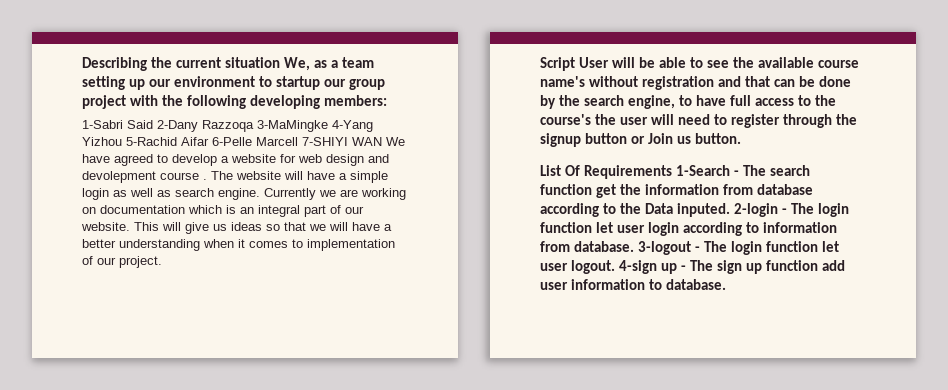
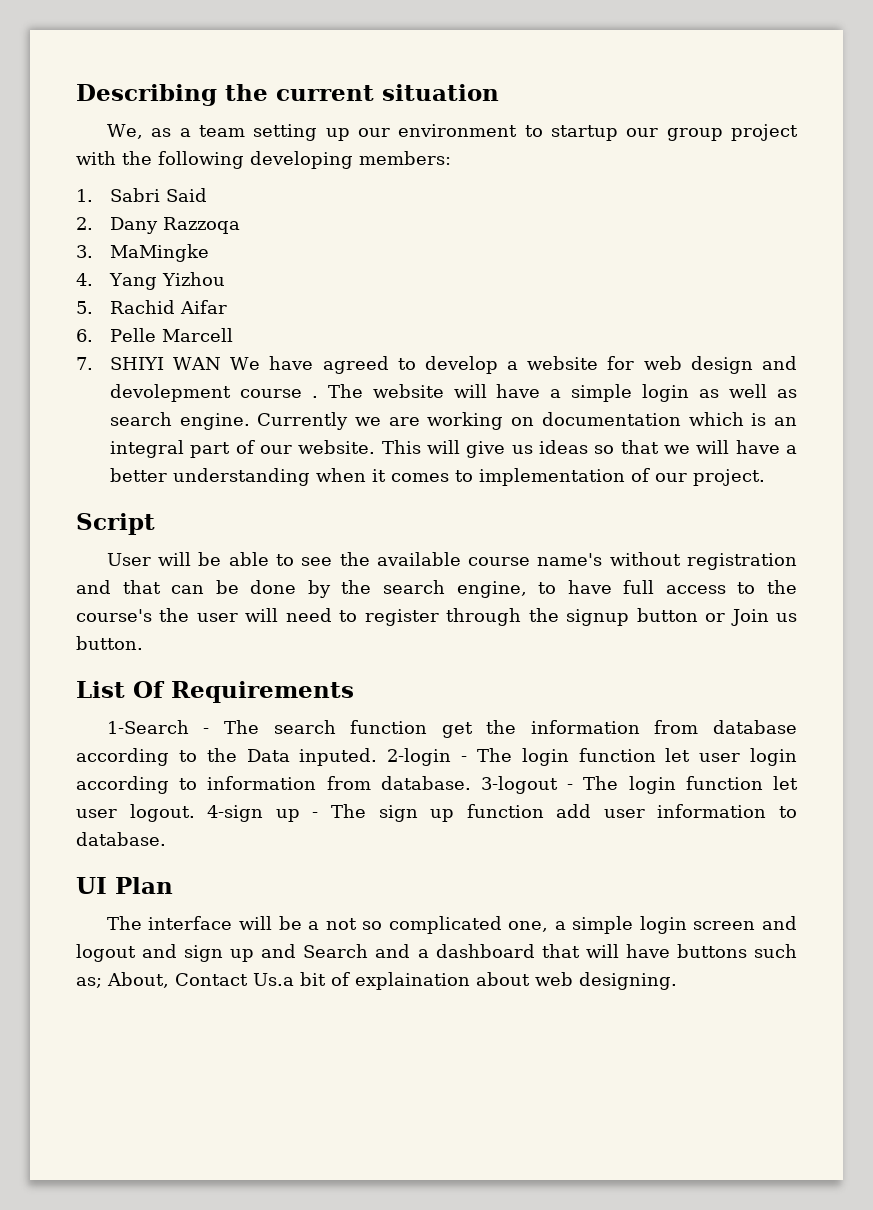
(281, 62) none -> (499, 92) //
[82,120,123,129] 1-Sabri -> [76,188,160,202] 1. Sabri
[157,120,198,132] 2-Dany -> [76,217,158,234] // 2. Dany
[257,120,373,132] 3-MaMingke 4-Yang -> [76,244,209,262] [76,273,157,290] // 3. MaMingke // 4. Yang
[126,137,177,146] 5-Rachid -> [76,300,175,314] // 5. Rachid
[212,137,252,146] 6-Pelle -> [76,328,156,342] // 6. Pelle
[302,137,348,146] 7-SHIYI -> [76,357,164,370] // 7. SHIYI
(575, 64) none -> (155, 524) //
(673, 172) none -> (354, 692) //
(727, 284) none -> [76,877,173,894] [106,916,798,934] [76,944,798,962] [76,972,677,990] // UI Plan // The interface will be a not so complicated one, a simple login screen and logout and sign up and Search and a dashboard that will have buttons such as; About, Contact Us.a bit of explaination about web designing.

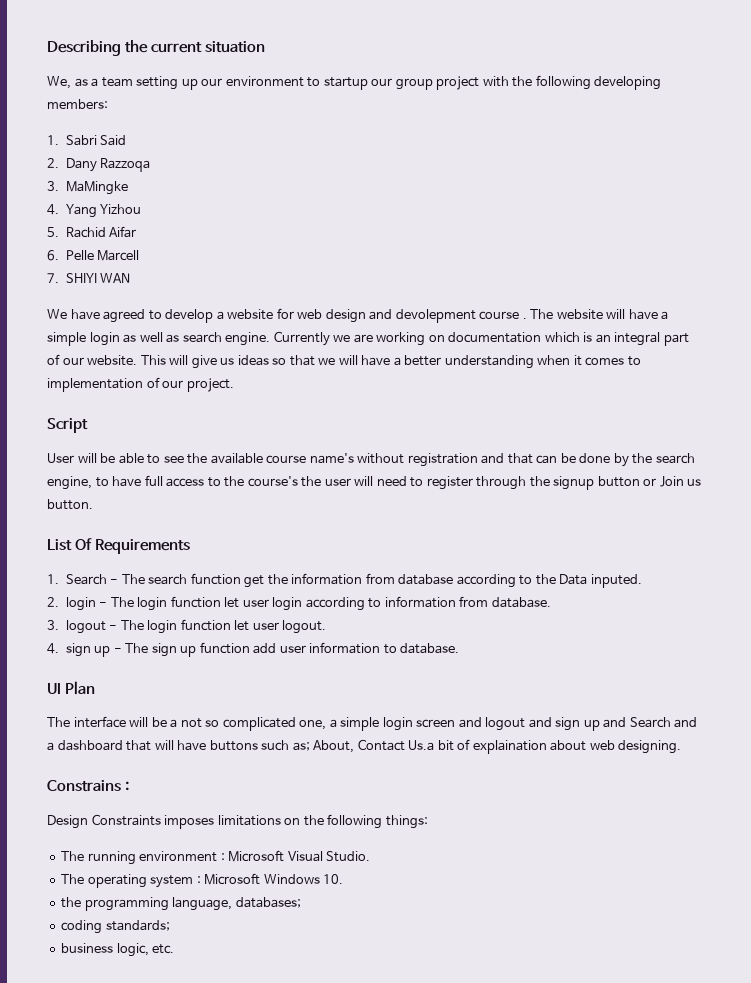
(222, 363) none -> (131, 278) //
[106,720,189,734] 1-Search -> [47,574,107,585] 1. Search
[387,748,452,766] 2-login -> [47,597,96,611] // 2. login
[481,776,558,794] 3-logout -> [47,620,106,634] // 3. logout
[207,805,264,822] 4-sign -> [47,643,91,657] // 4. sign
(677, 981) none -> [47,780,130,792] [47,814,428,829] [61,850,371,865] [61,873,344,888] [61,897,301,911] [61,920,170,934] [61,943,175,957] // Constrains : // Design Constraints imposes limitations on the following things: // The running environment : Microsoft Visual Studio. // The operating system : Microsoft Windows 10. // the programming language, databases; // coding standards; // business logic, etc.

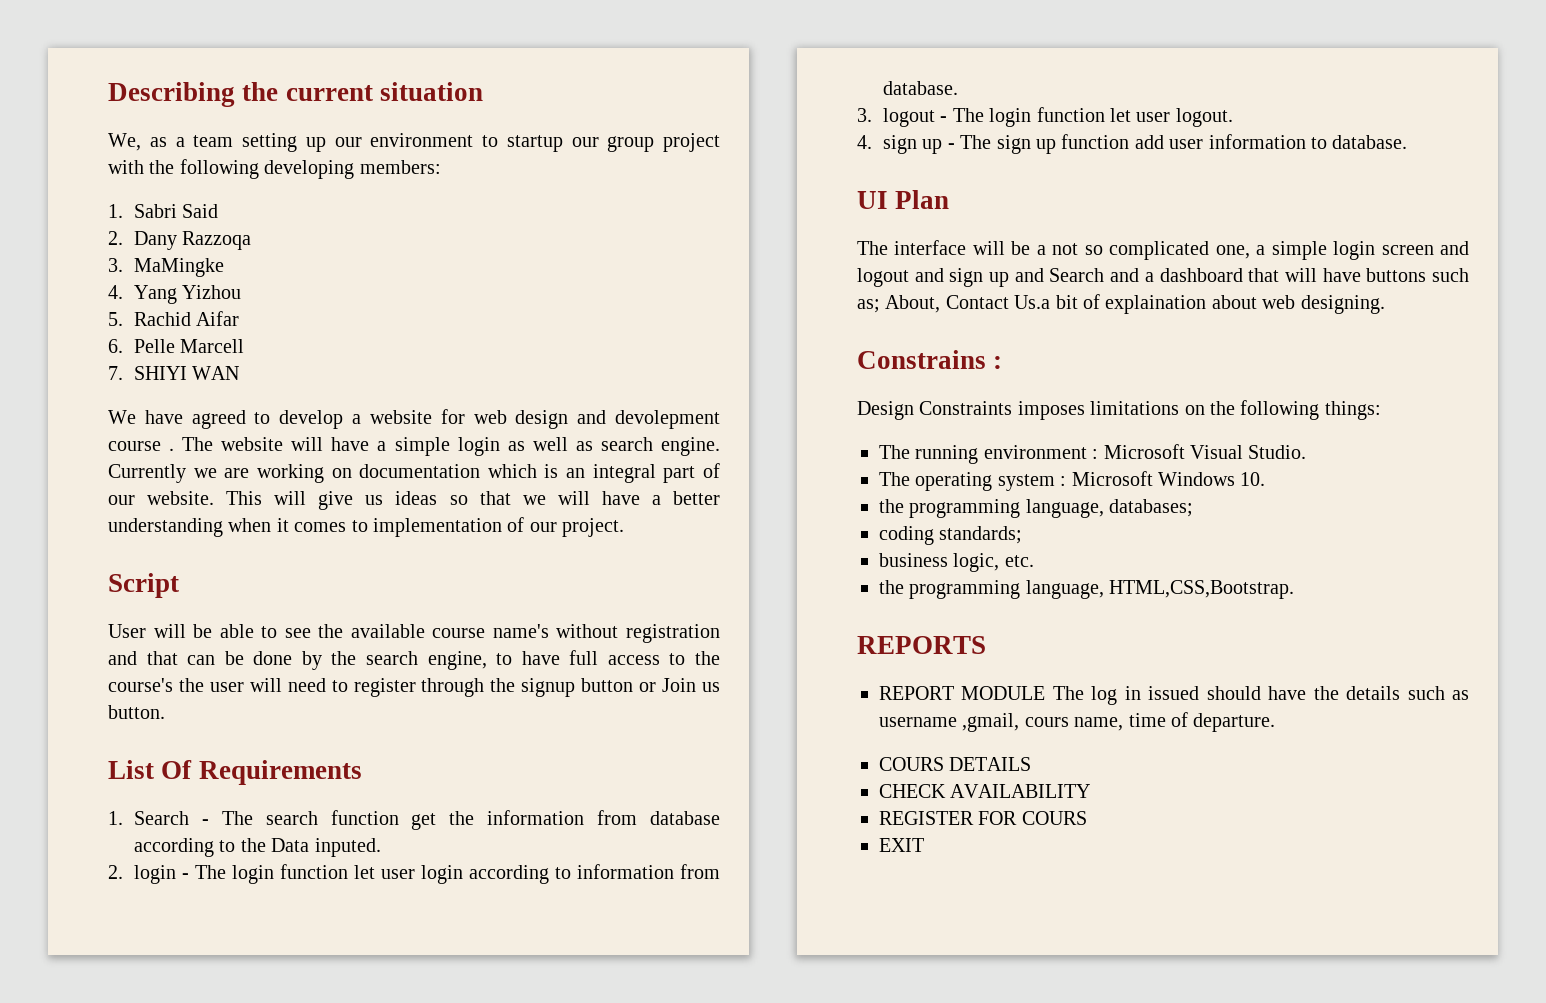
(175, 949) none -> [879,580,1295,599] [857,636,986,654] [879,686,1469,705] [879,712,1276,732] [879,757,1032,771] [879,784,1091,798] [879,811,1087,825] [879,838,924,852] // the programming language, HTML,CSS,Bootstrap. // REPORTS // REPORT MODULE The log in issued should have the details such as username ,gmail, cours name, time of departure. // COURS DETAILS // CHECK AVAILABILITY // REGISTER FOR COURS // EXIT

